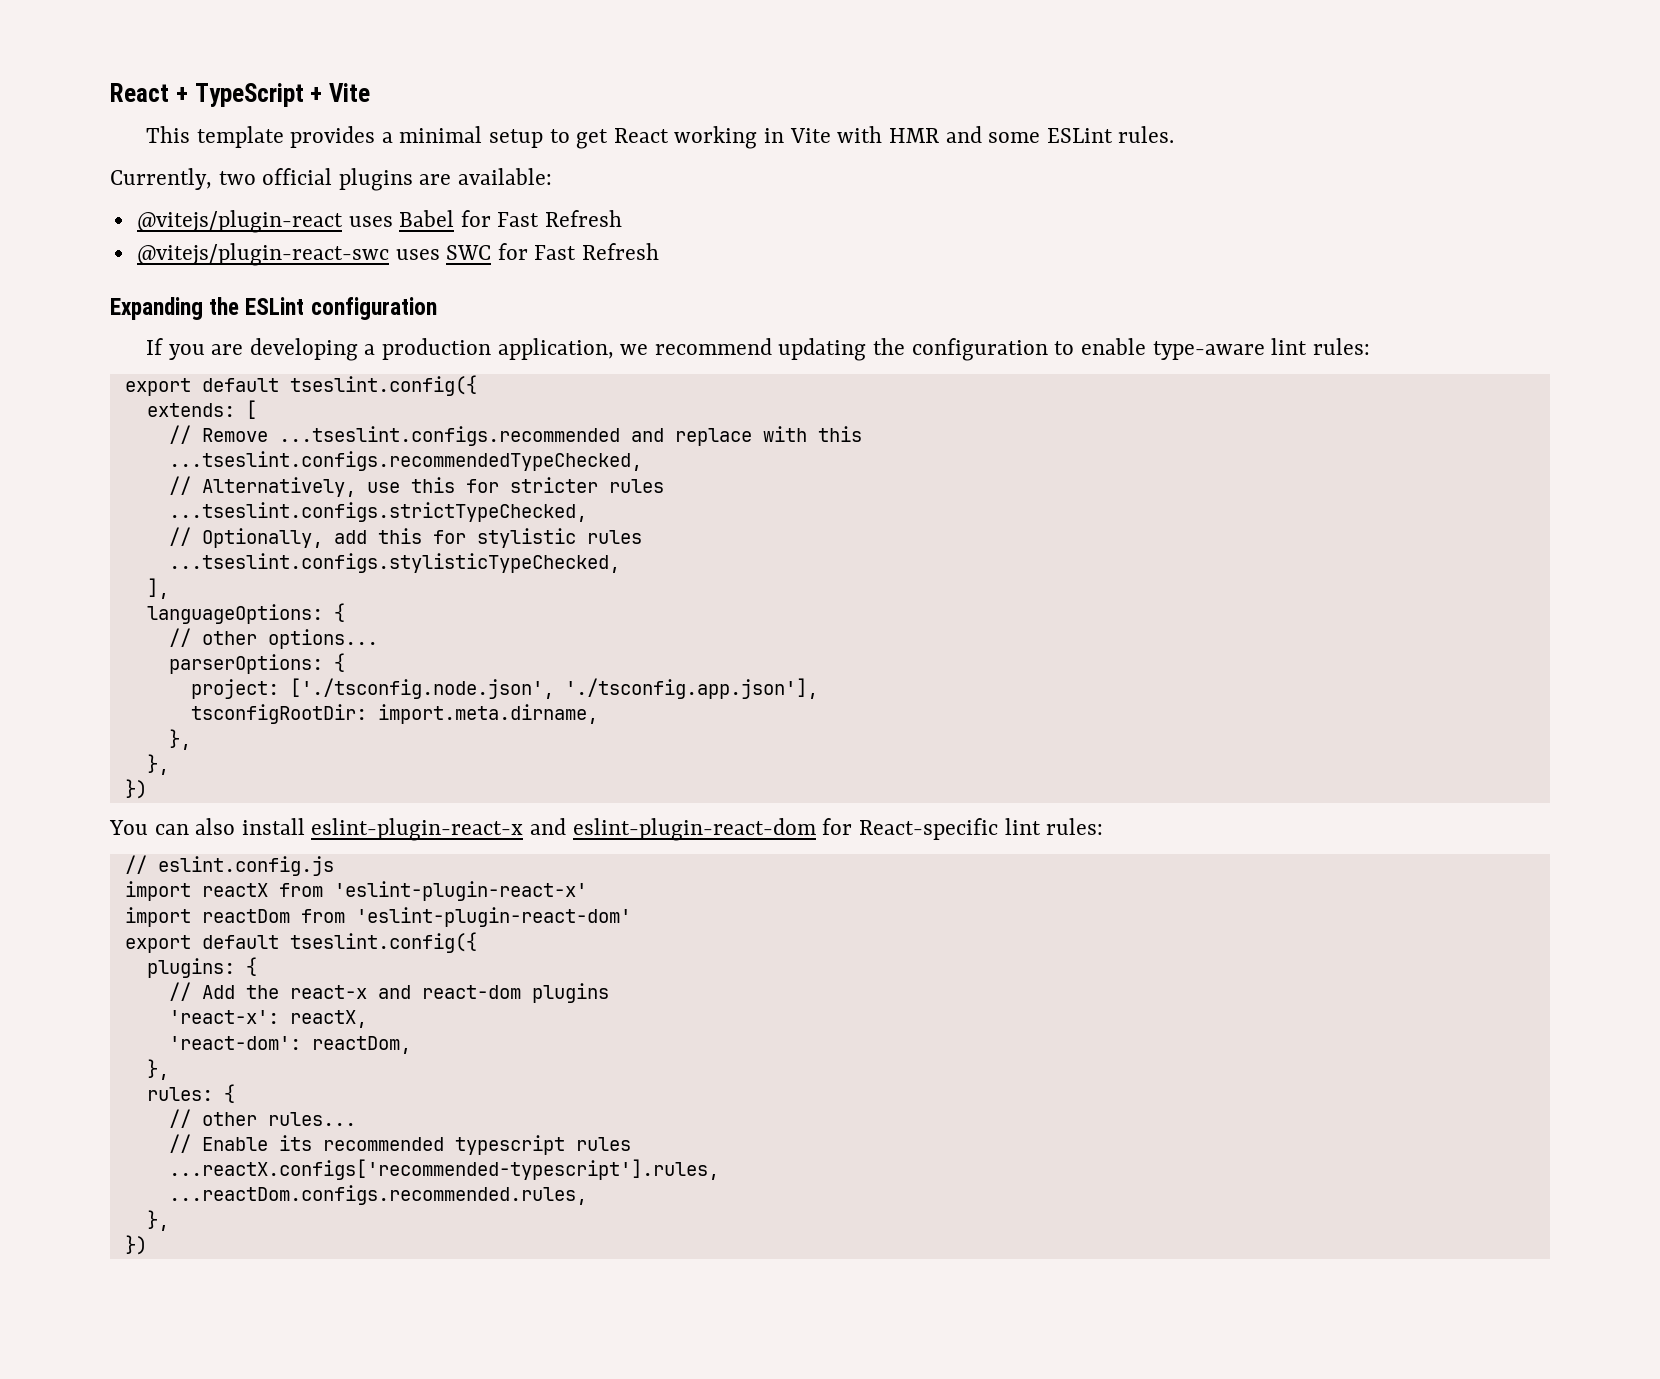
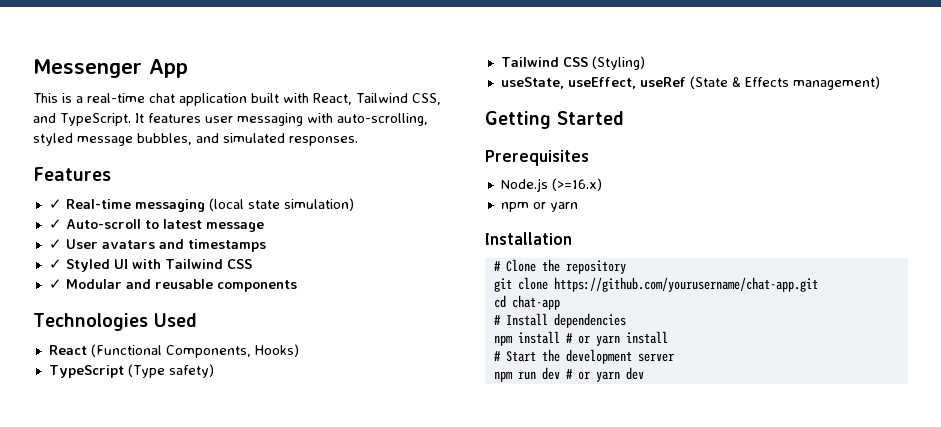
[110,83,370,107] [145,126,1175,149] [110,168,553,191] [136,210,623,233] [136,243,660,266] [110,297,437,320] [145,338,1370,361] [124,375,477,396] [146,400,257,419] [168,425,862,446] [168,451,642,471] [168,476,664,497] [168,502,587,522] [168,527,642,548] [168,553,620,573] [146,578,169,599] [146,603,345,624] [168,628,378,649] [168,653,345,674] [190,678,818,699] [190,704,598,724] [168,729,191,750] [146,754,169,775] [124,779,147,799] [109,818,1104,841] [124,855,334,876] [124,881,587,901] [124,907,631,927] [124,932,477,953] [146,957,257,978] [168,982,609,1003] [168,1010,367,1028] [168,1036,411,1054] [146,1059,169,1080] [146,1084,235,1103] [168,1109,356,1128] [168,1134,631,1155] [168,1159,719,1180] [168,1185,587,1205] [146,1210,169,1231] [124,1235,147,1255] React + TypeScript + Vite // This template provides a minimal setup to get React working in Vite with HMR and some ESLint rules. // Currently, two official plugins are available: // @vitejs/plugin-react uses Babel for Fast Refresh // @vitejs/plugin-react-swc uses SWC for Fast Refresh // Expanding the ESLint configuration // If you are developing a production application, we recommend updating the configuration to enable type-aware lint rules: // export default tseslint.config({ // extends: [ // // Remove ...tseslint.configs.recommended and replace with this // ...tseslint.configs.recommendedTypeChecked, // // Alternatively, use this for stricter rules // ...tseslint.configs.strictTypeChecked, // // Optionally, add this for stylistic rules // ...tseslint.configs.stylisticTypeChecked, // ], // languageOptions: { // // other options... // parserOptions: { // project: ['./tsconfig.node.json', './tsconfig.app.json'], // tsconfigRootDir: import.meta.dirname, // }, // }, // }) // You can also install eslint-plugin-react-x and eslint-plugin-react-dom for React-specific lint rules: // // eslint.config.js // import reactX from 'eslint-plugin-react-x' // import reactDom from 'eslint-plugin-react-dom' // export default tseslint.config({ // plugins: { // // Add the react-x and react-dom plugins // 'react-x': reactX, // 'react-dom': reactDom, // }, // rules: { // // other rules... // // Enable its recommended typescript rules // ...reactX.configs['recommended-typescript'].rules, // ...reactDom.configs.recommended.rules, // }, // }) -> [33,59,188,78] [33,93,441,106] [33,113,428,126] [33,133,358,146] [33,167,111,181] [48,198,354,212] [48,219,264,232] [48,239,266,252] [48,259,252,272] [48,279,297,292] [33,313,197,331] [48,344,299,358] [48,364,214,378] [500,56,645,70] [500,76,880,90] [485,111,624,129] [485,150,589,166] [500,178,602,192] [500,202,578,212] [485,232,572,245] [493,259,626,274] [493,277,818,292] [493,295,560,310] [493,313,626,328] [493,331,668,346] [493,349,674,364] [493,367,644,382] Messenger App // This is a real-time chat application built with React, Tailwind CSS, and TypeScript. It features user messaging with auto-scrolling, styled message bubbles, and simulated responses. // Features // ✓ Real-time messaging (local state simulation) // ✓ Auto-scroll to latest message // ✓ User avatars and timestamps // ✓ Styled UI with Tailwind CSS // ✓ Modular and reusable components // Technologies Used // React (Functional Components, Hooks) // TypeScript (Type safety) // Tailwind CSS (Styling) // useState, useEffect, useRef (State & Effects management) // Getting Started // Prerequisites // Node.js (>=16.x) // npm or yarn // Installation // # Clone the repository // git clone https://github.com/yourusername/chat-app.git // cd chat-app // # Install dependencies // npm install # or yarn install // # Start the development server // npm run dev # or yarn dev

